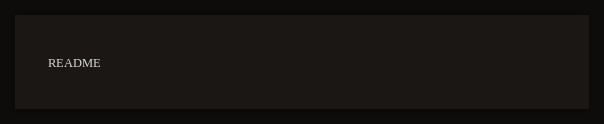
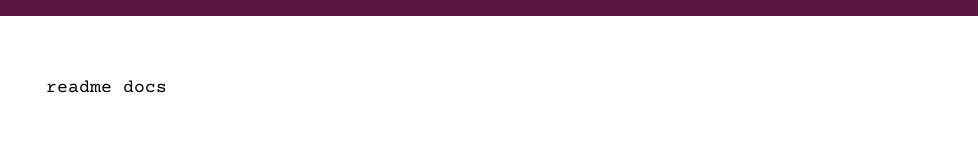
[48,59,101,67] README -> [46,80,167,93] readme docs

